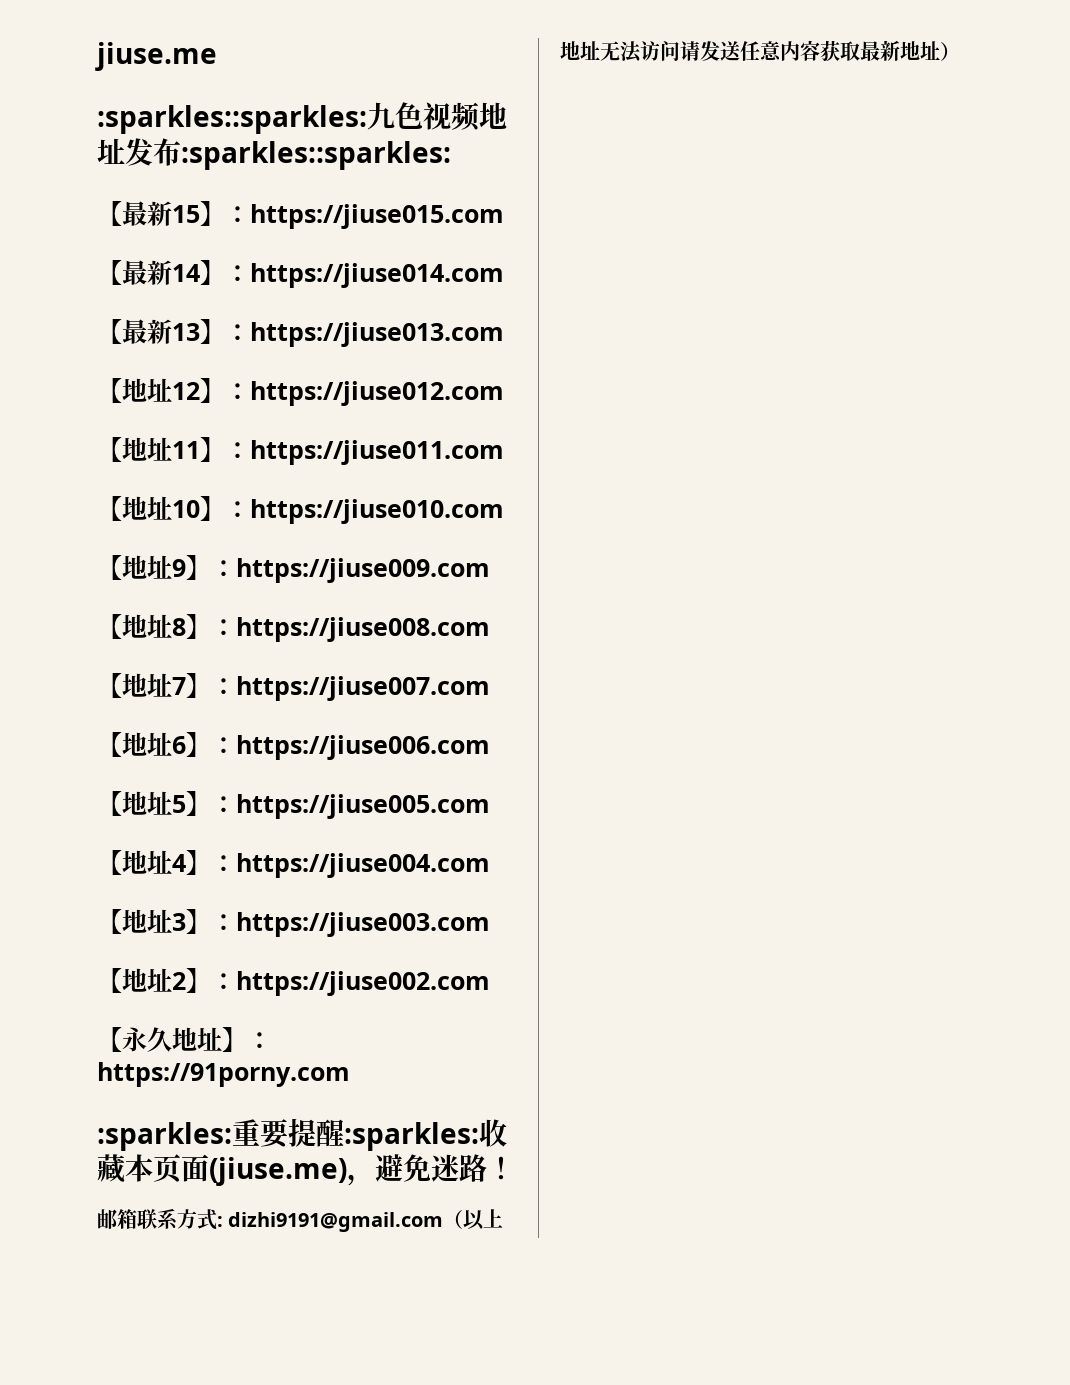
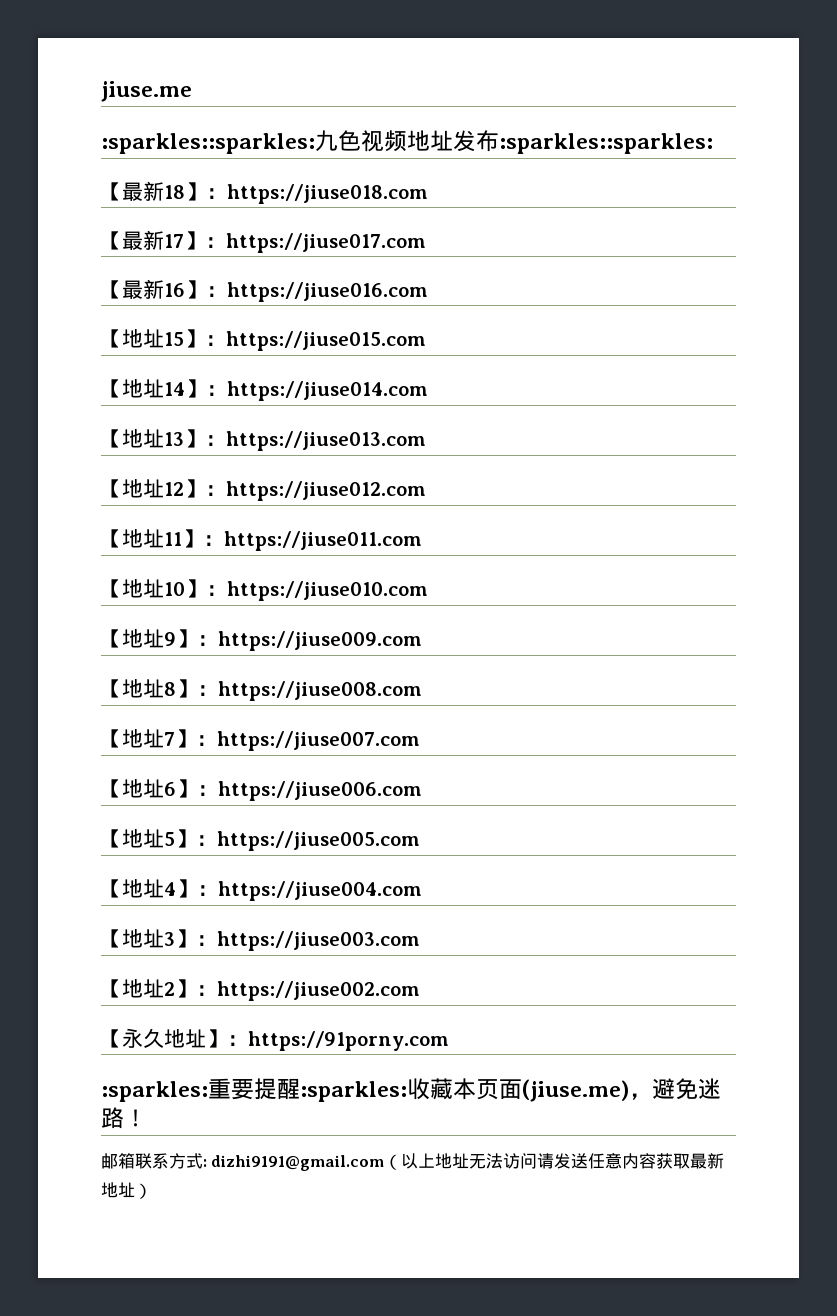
(172, 213) none -> [164,182,428,204] [101,230,426,253] [101,279,428,302] [101,329,164,348] 18】：https://jiuse018.com // 【最新17】：https://jiuse017.com // 【最新16】：https://jiuse016.com // 【地址
[122,260,172,285] 最新 -> [122,379,164,398] 地址
[122,319,172,344] 最新 -> [122,429,164,448] 地址

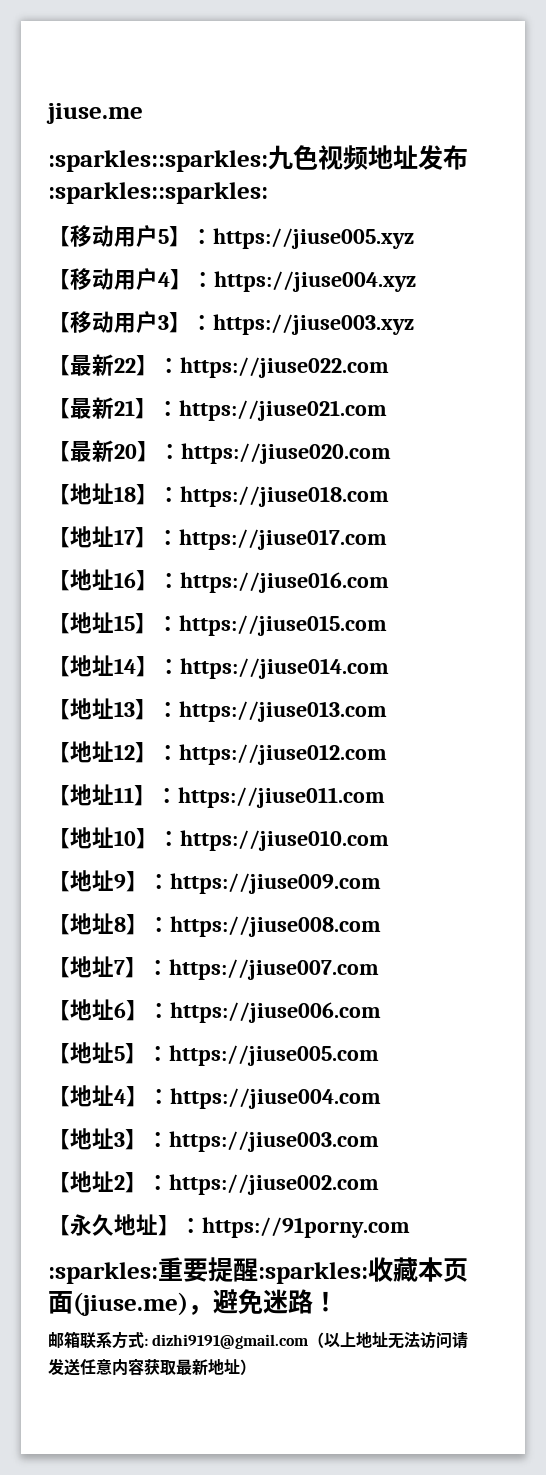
[122,181,164,201] 最新 -> [70,225,414,249] [48,268,416,292] [48,311,414,335] [48,354,389,378] [48,397,387,421] [48,440,391,464] [48,483,114,505] 移动用户5】：https://jiuse005.xyz // 【移动用户4】：https://jiuse004.xyz // 【移动用户3】：https://jiuse003.xyz // 【最新22】：https://jiuse022.com // 【最新21】：https://jiuse021.com // 【最新20】：https://jiuse020.com // 【地址
[122,230,164,250] 最新 -> [70,526,114,548] 地址
[122,279,164,299] 最新 -> [70,569,114,591] 地址

